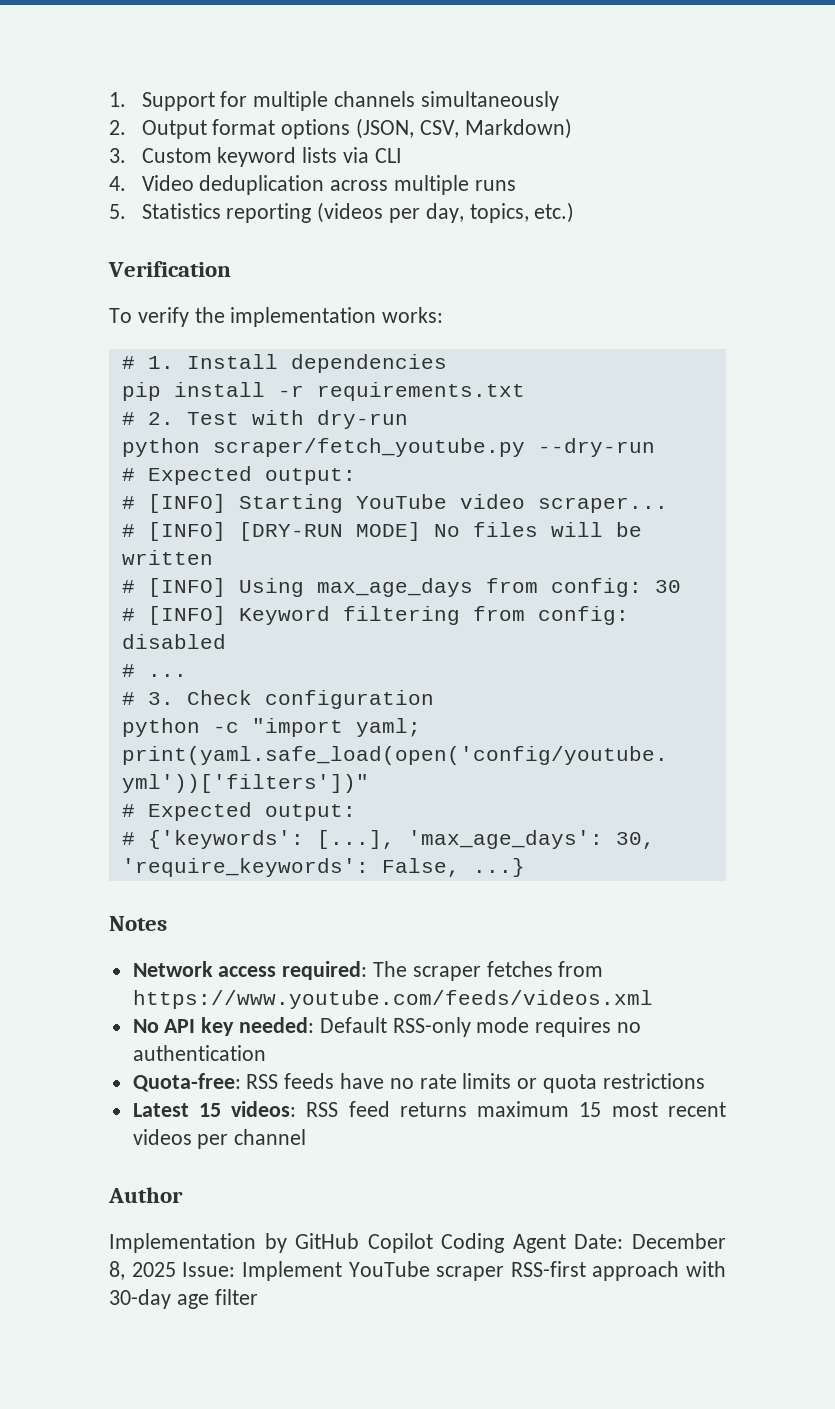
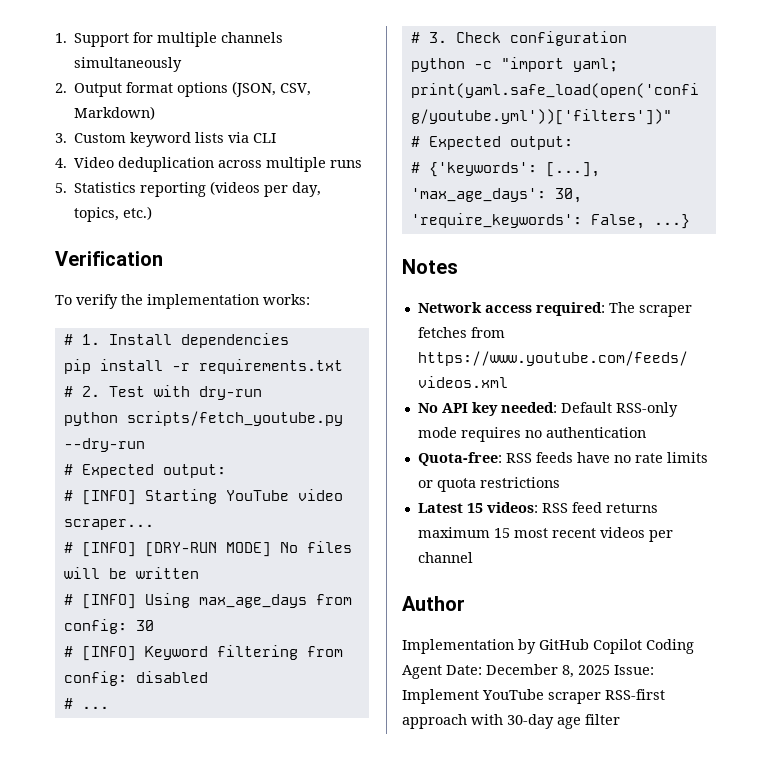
[212,438,525,457] scraper/fetch_youtube.py -> [126,411,343,426] scripts/fetch_youtube.py

